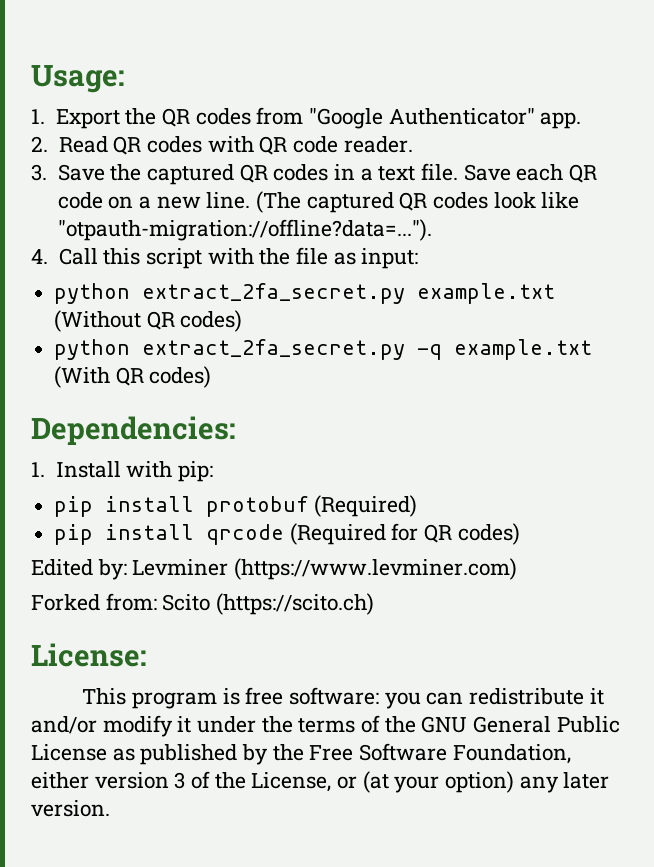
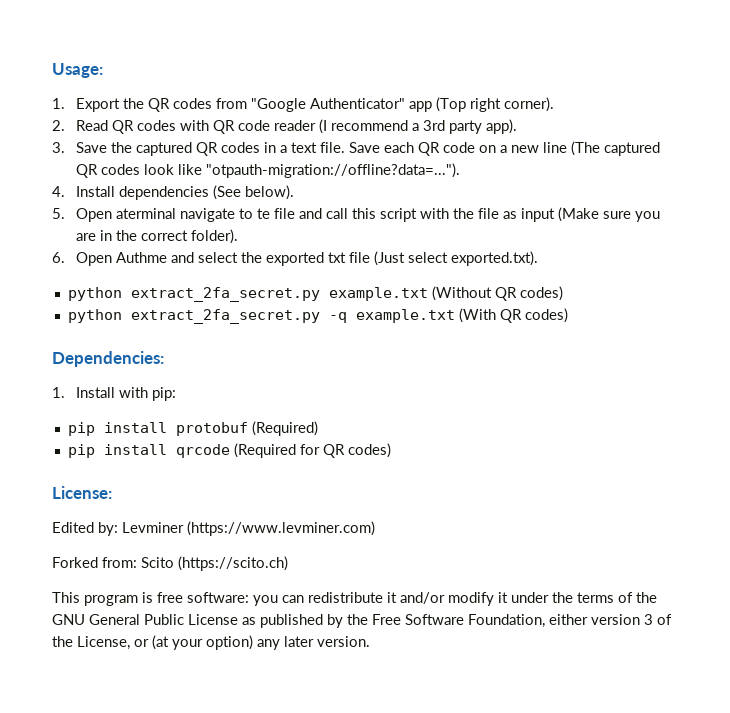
[540,112,582,129] app. -> [409,97,555,112] app (Top right corner).
[343,136,413,153] reader. -> [274,119,518,134] reader (I recommend a 3rd party app).
[206,192,251,209] line. -> [543,142,568,153] line
[58,248,98,265] Call -> [76,185,295,200] [52,208,349,222] Install dependencies (See below). // 5. Open aterminal navigate to te file and call
[361,248,419,269] input: -> [521,207,661,222] [76,229,239,244] [52,251,539,266] input (Make sure you are in the correct folder). // 6. Open Authme and select the exported txt file (Just select exported.txt).
(520, 534) none -> [52,486,112,499] // License:
[31,643,147,667] // License: -> (288, 563) none

